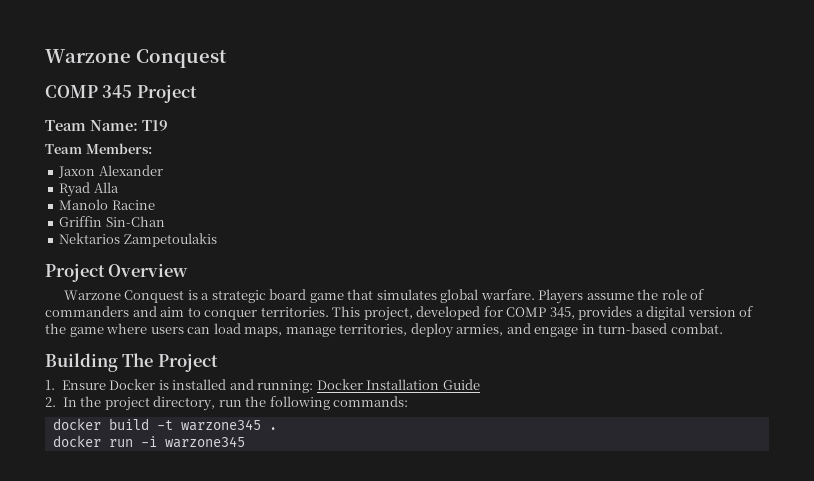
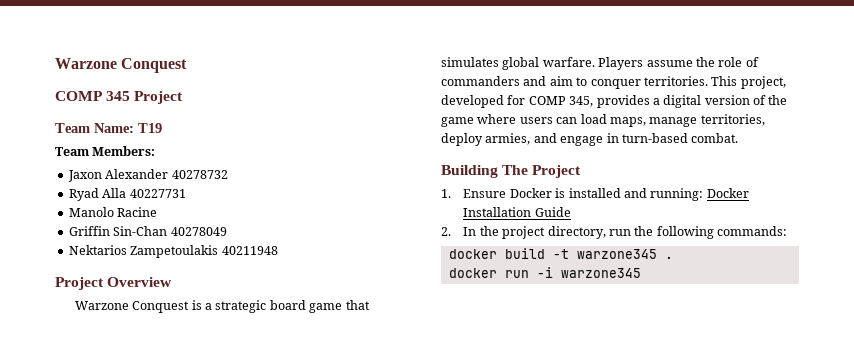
(163, 170) none -> [171,170,228,179] 40278732
(119, 187) none -> [129,189,186,198] 40227731
(165, 221) none -> [170,227,227,236] 40278049
(217, 240) none -> [221,246,278,255] 40211948

